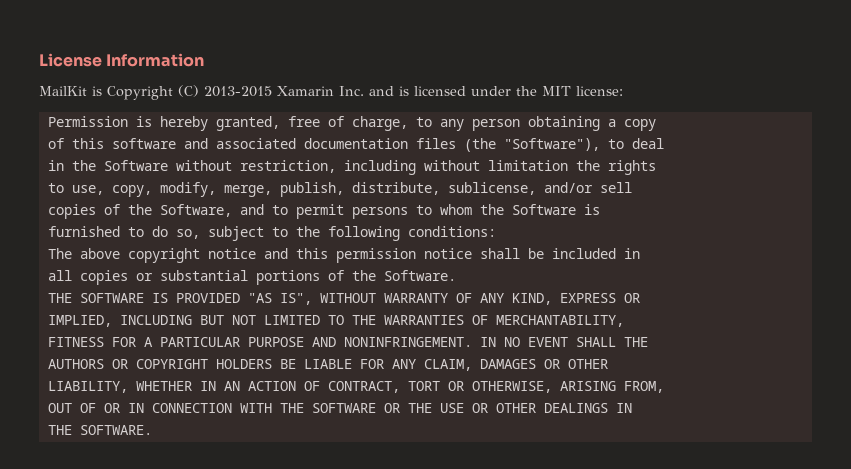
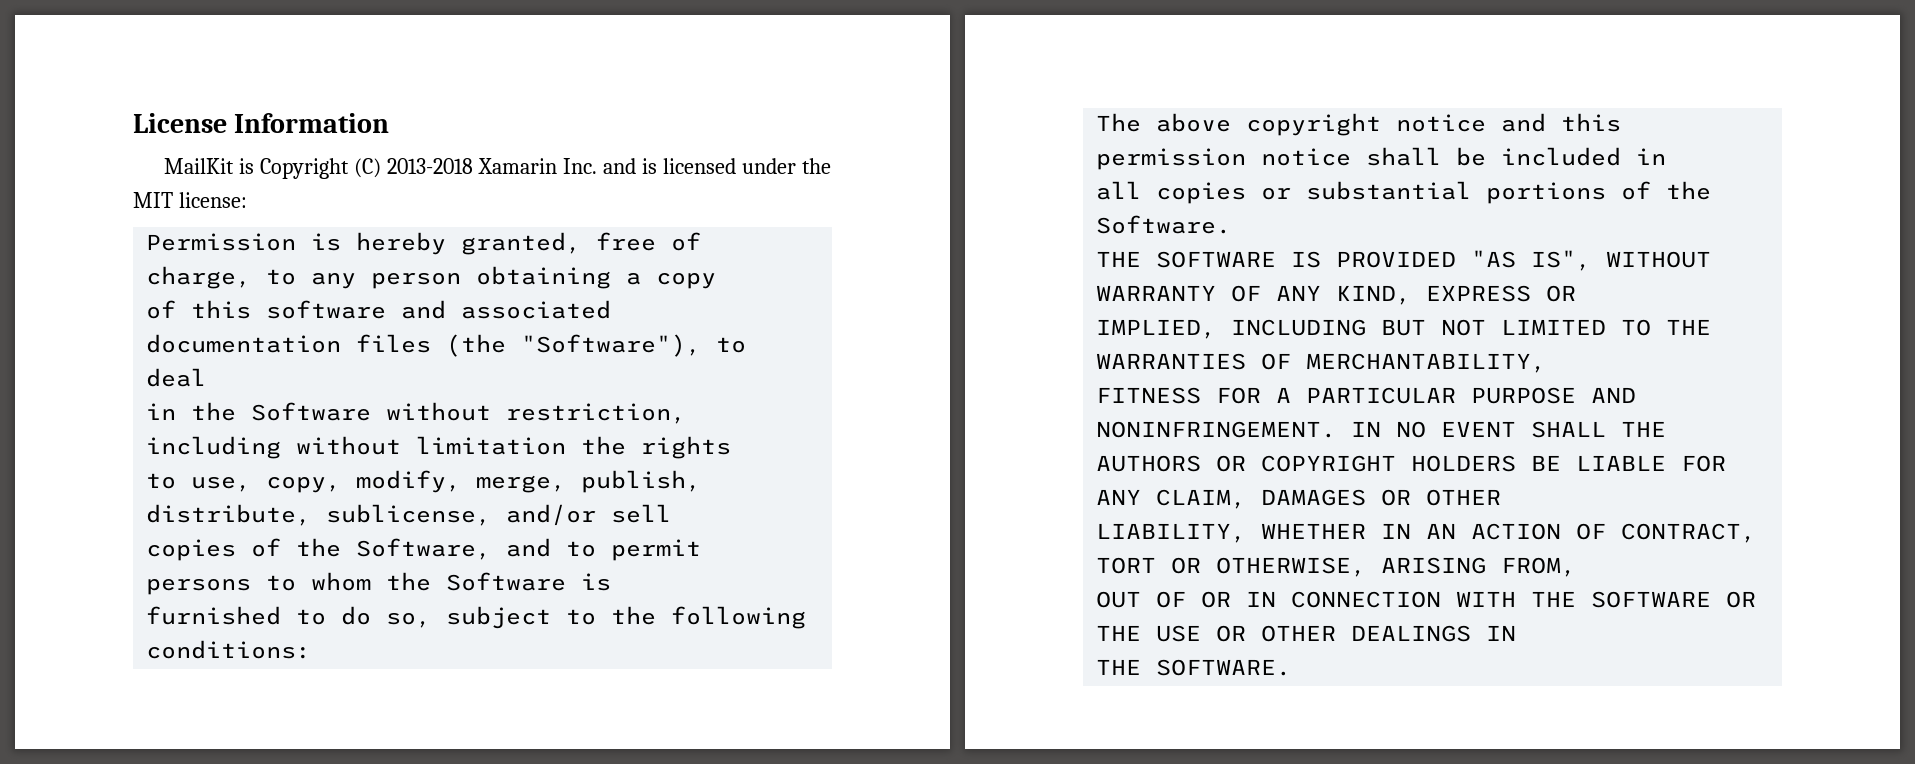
[204,86,272,97] 2013-2015 -> [387,158,474,174] 2013-2018

